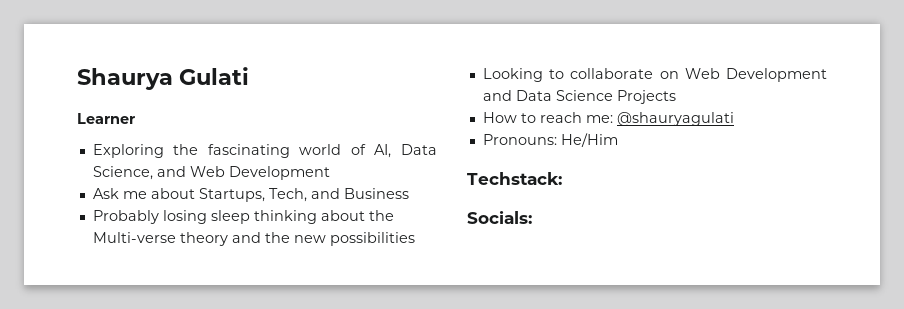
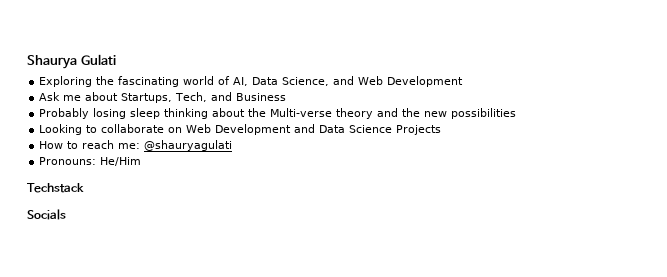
[77,113,135,124] // Learner -> (116, 59) none
[467,172,562,185] [467,211,532,224] Techstack: // Socials: -> [27,183,84,193] [27,209,66,220] Techstack // Socials

